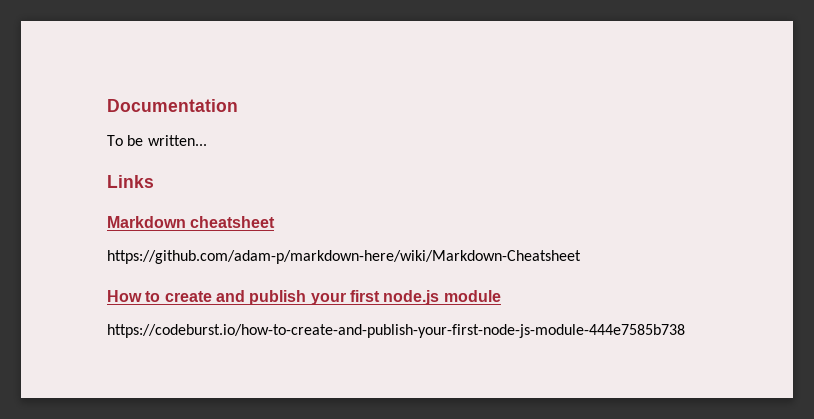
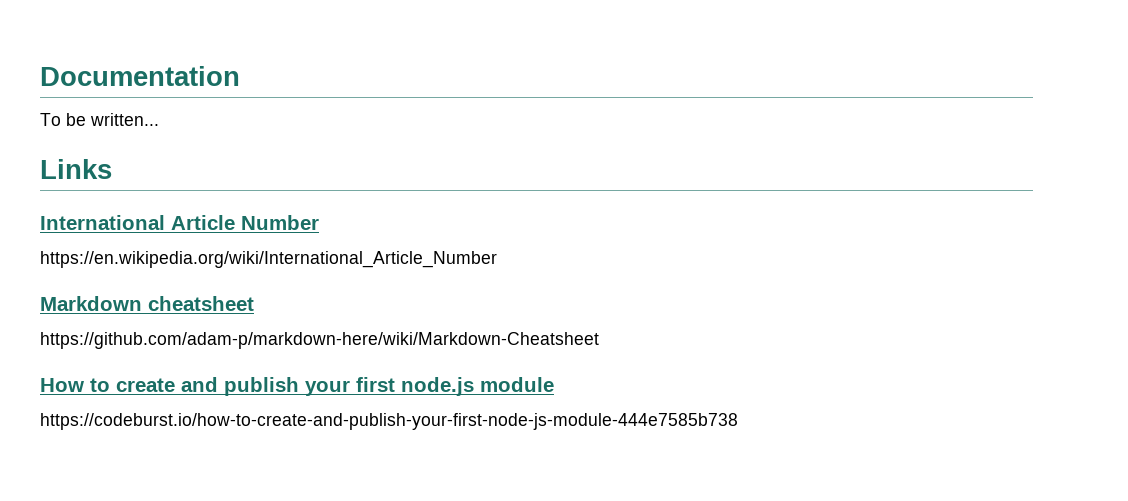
(154, 181) none -> [40,215,319,230] [40,251,497,268] // International Article Number // https://en.wikipedia.org/wiki/International_Article_Number

